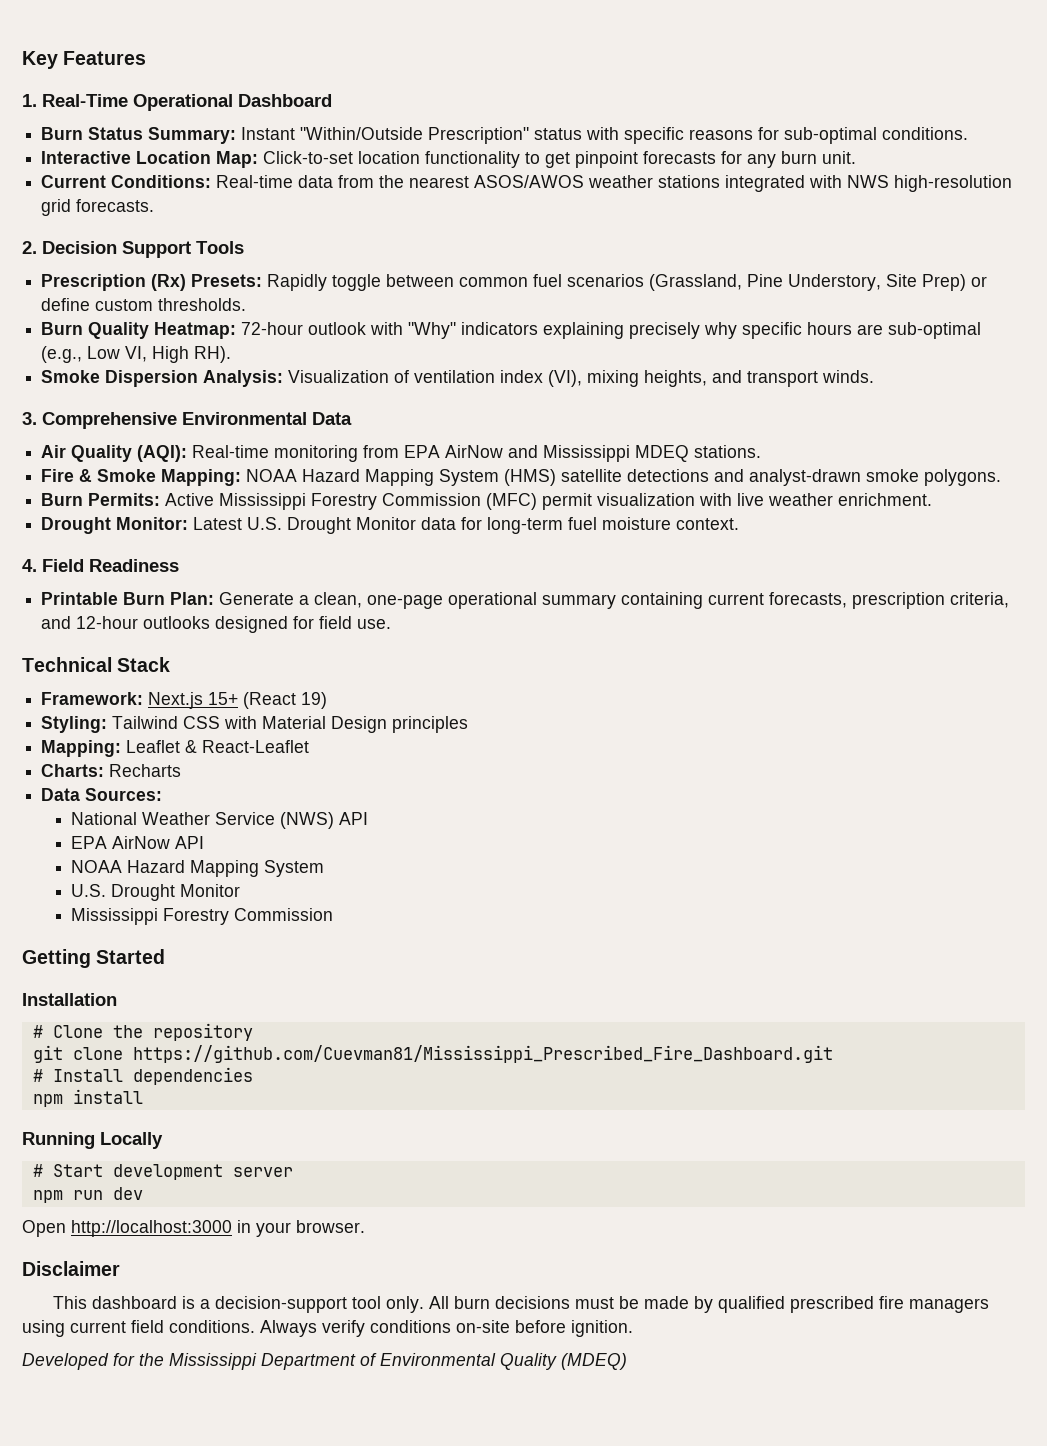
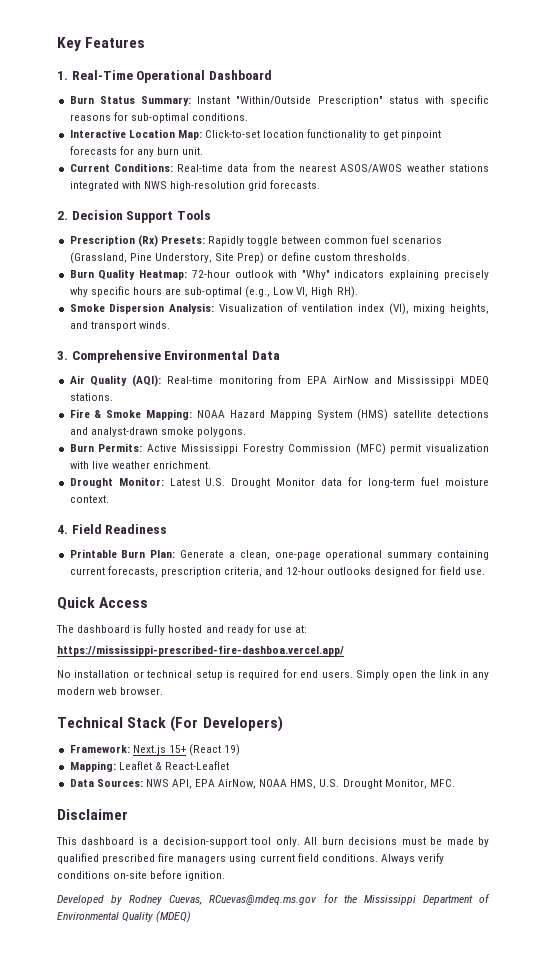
(392, 624) none -> [57,597,149,610] [56,624,307,635] [57,645,344,656] [57,669,489,680] [57,687,164,695] // Quick Access // The dashboard is fully hosted and ready for use at: // https://mississippi-prescribed-fire-dashboa.vercel.app/ // No installation or technical setup is required for end users. Simply open the link in any modern web browser.
(171, 664) none -> [170,716,283,732] (For Developers)
[41,716,469,733] // Styling: Tailwind CSS with Material Design principles -> (241, 750) none
[41,764,182,777] // Charts: Recharts -> (229, 765) none
[71,812,369,829] [71,836,205,849] [71,860,325,877] [71,884,241,901] [71,908,334,925] [22,949,166,968] [22,993,117,1006] [32,1023,253,1041] [32,1045,833,1063] [32,1067,253,1085] [32,1089,143,1107] [22,1132,163,1149] [32,1164,293,1180] [32,1187,143,1203] [22,1220,365,1237] // National Weather Service (NWS) API // EPA AirNow API // NOAA Hazard Mapping System // U.S. Drought Monitor // Mississippi Forestry Commission // Getting Started // Installation // # Clone the repository // git clone https://github.com/Cuevman81/Mississippi_Prescribed_Fire_Dashboard.git // # Install dependencies // npm install // Running Locally // # Start development server // npm run dev // Open http://localhost:3000 in your browser. -> [145,779,455,789] NWS API, EPA AirNow, NOAA HMS, U.S. Drought Monitor, MFC.
(109, 1361) none -> [111,895,317,905] by Rodney Cuevas, RCuevas@mdeq.ms.gov

